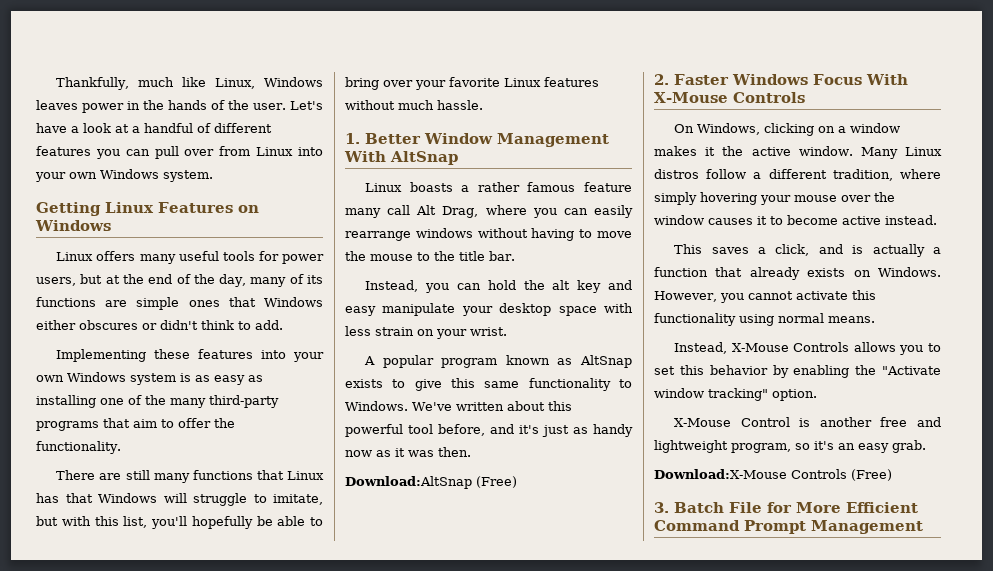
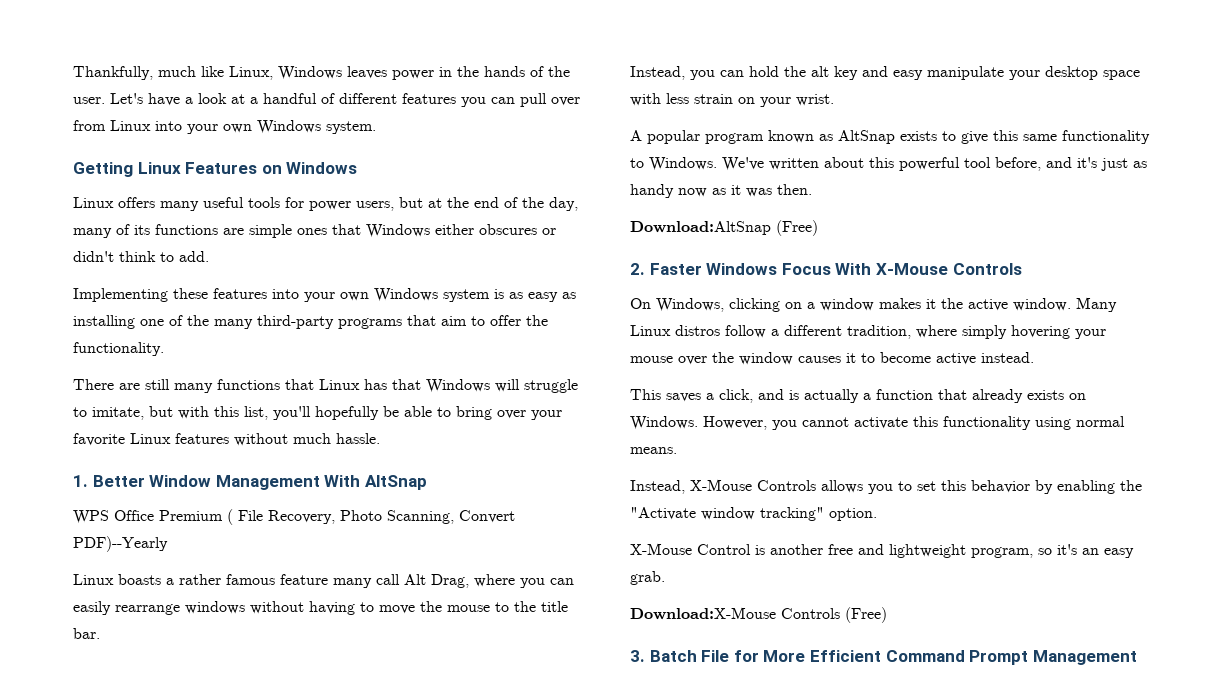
(458, 158) none -> [73,509,515,525] [73,536,168,552] // WPS Office Premium ( File Recovery, Photo Scanning, Convert PDF)--Yearly

